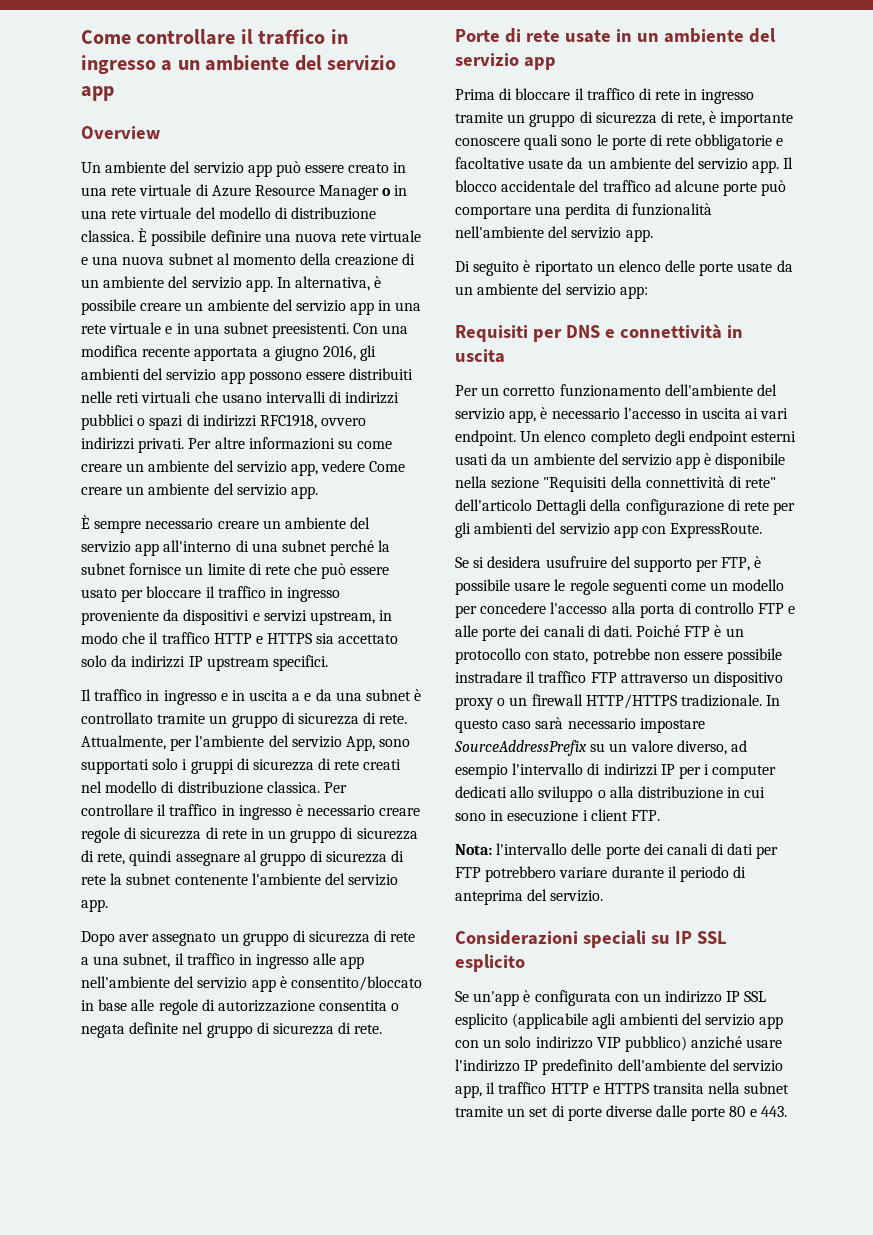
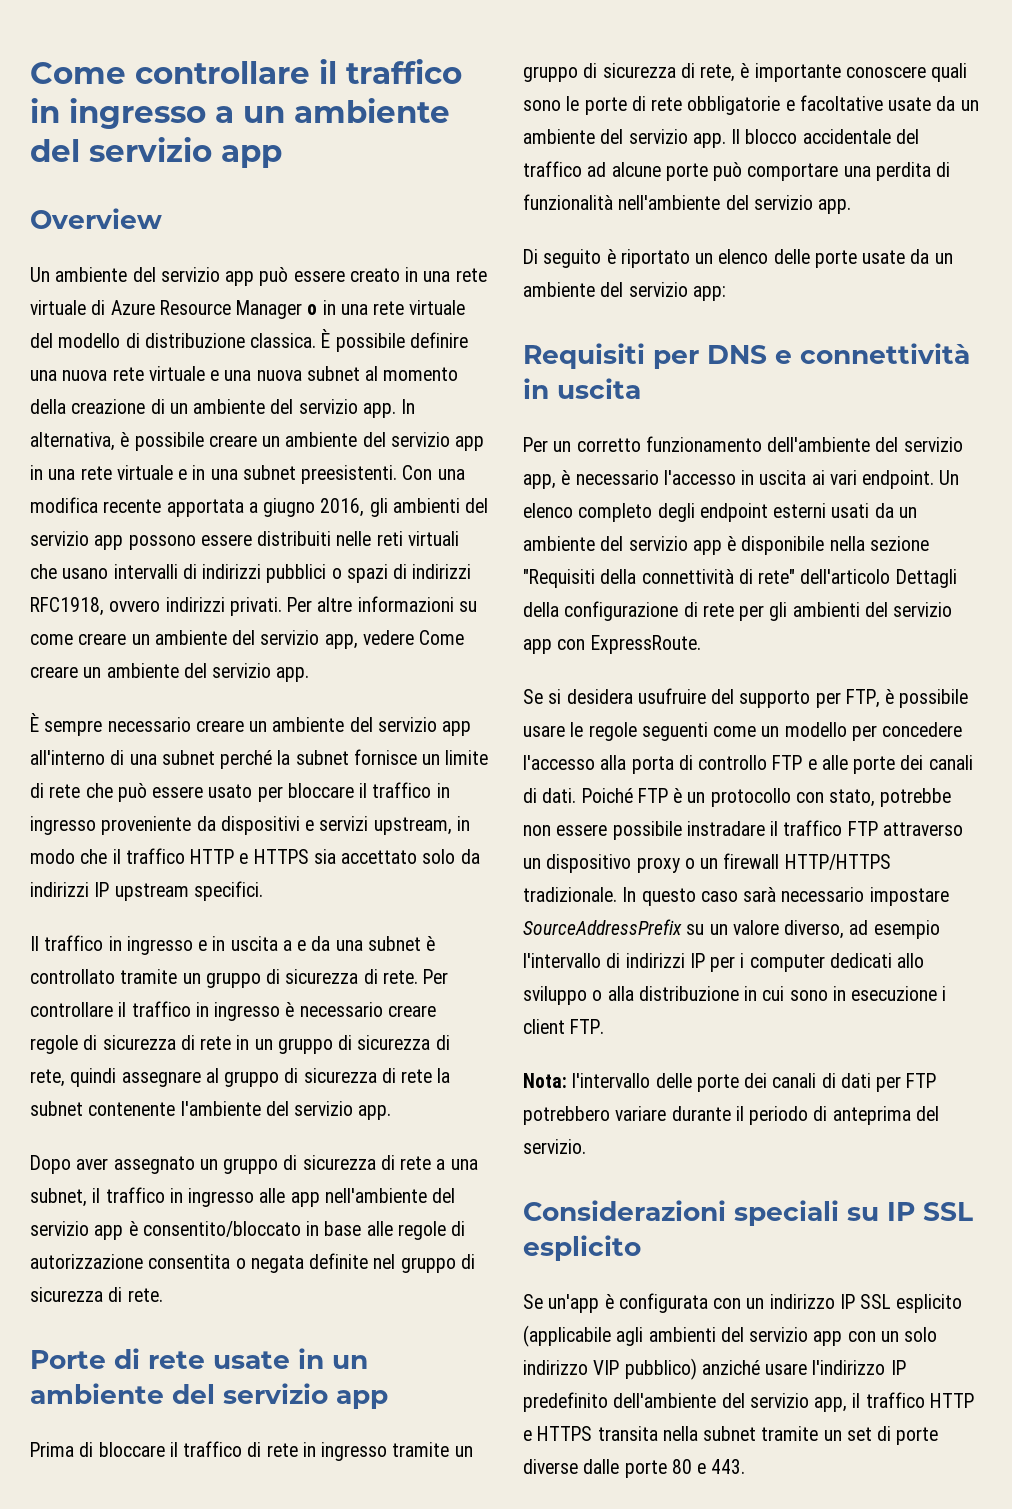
[81,735,411,751] [81,758,402,774] [81,781,320,794] Attualmente, per l'ambiente del servizio App, sono supportati solo i gruppi di sicurezza di rete creati nel modello di distribuzione classica. -> (418, 977) none

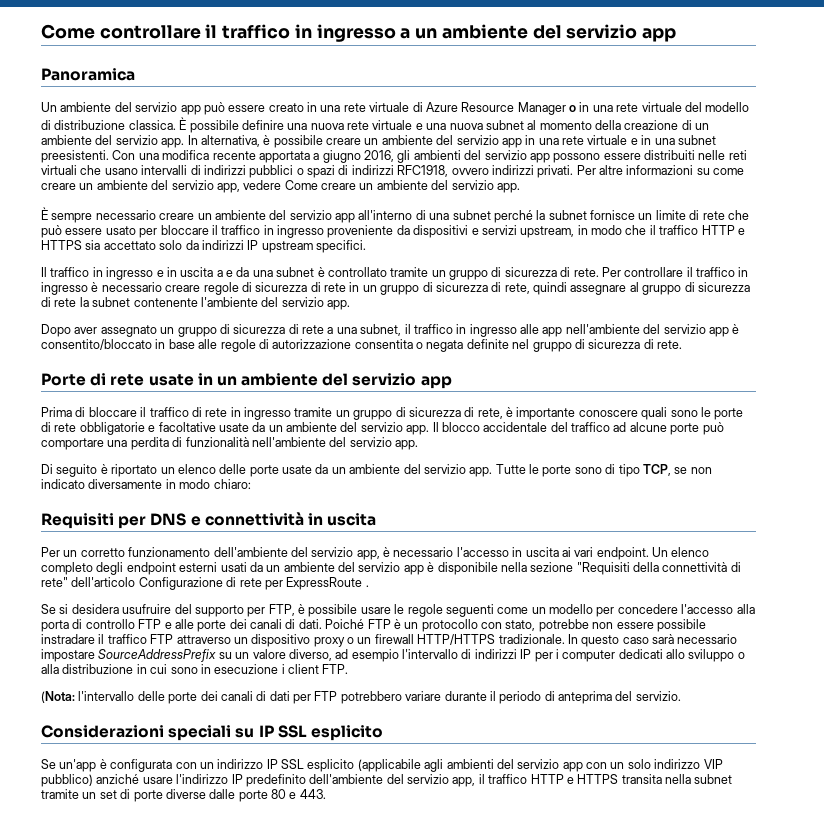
[30,208,162,229] Overview -> [41,68,135,81] Panoramica
[692,286,726,301] app: -> [469,464,712,477] [41,479,251,489] app. Tutte le porte sono di tipo TCP, se non indicato diversamente in modo chiaro:
[895,569,957,588] [523,601,953,621] [523,635,701,654] Dettagli della configurazione di rete per gli ambienti del servizio app con ExpressRoute. -> [138,577,369,590] Configurazione di rete per ExpressRoute .
[523,1073,567,1088] Nota: -> [41,691,75,703] (Nota:

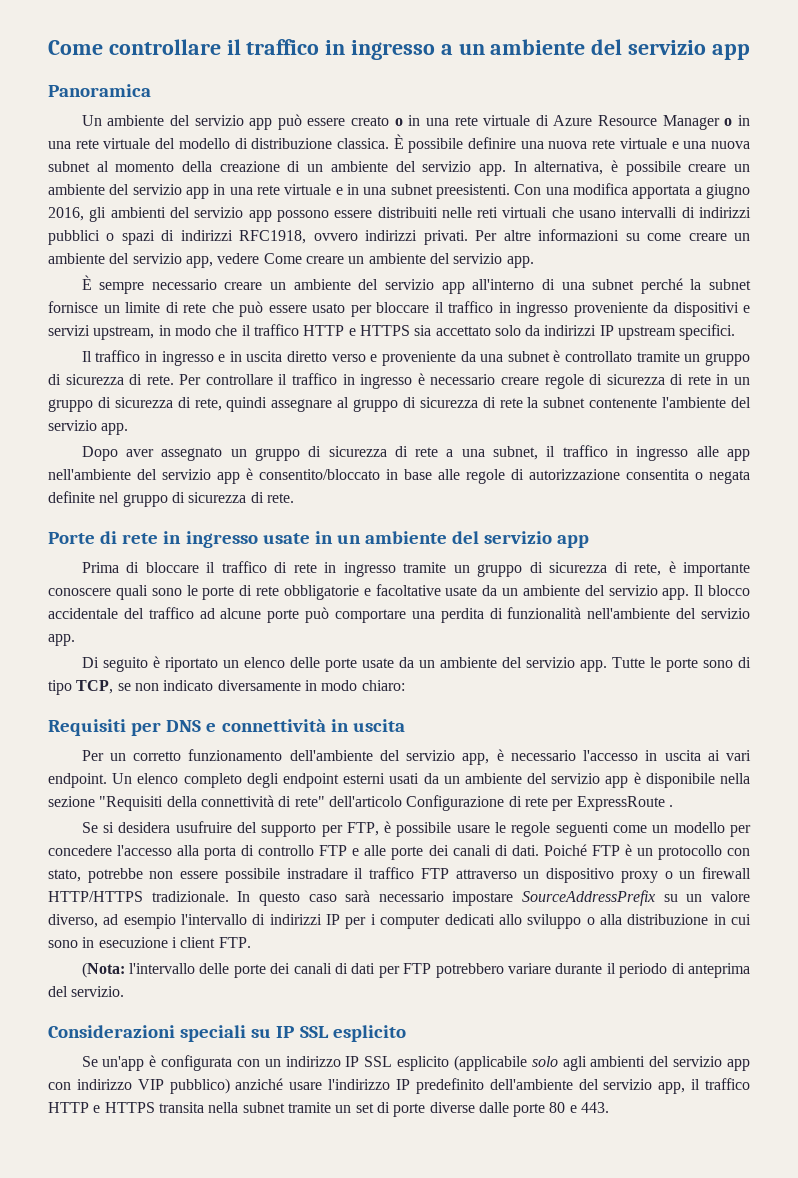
(304, 107) none -> [394,118,403,126] o
[212,151,256,160] recente -> (628, 189) none
[216,270,233,277] a e -> [287,351,456,366] diretto verso e proveniente
(145, 380) none -> [163,531,258,548] in ingresso
(421, 765) none -> [531,1056,558,1067] solo
[610,759,651,769] un solo -> (71, 1086) none

